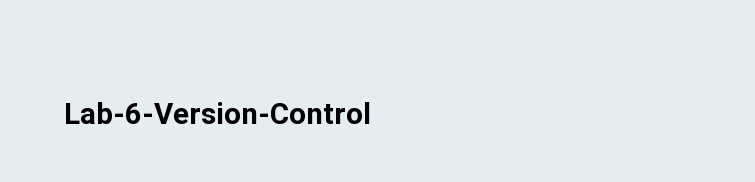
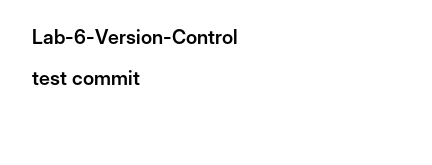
(371, 113) none -> [32,70,141,85] // test commit

